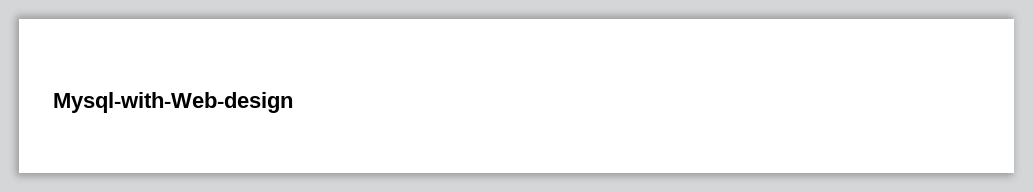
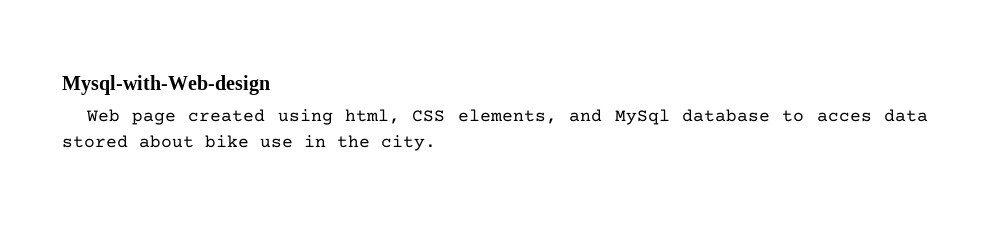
(293, 102) none -> [85,109,929,125] [62,135,436,151] // Web page created using html, CSS elements, and MySql database to acces data stored about bike use in the city.

